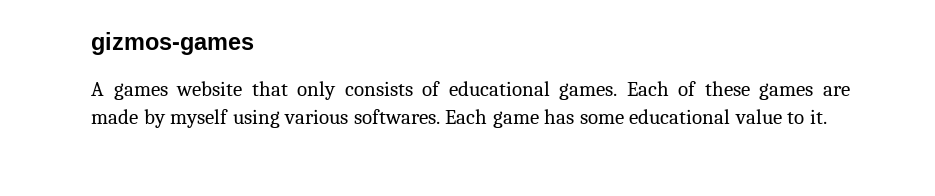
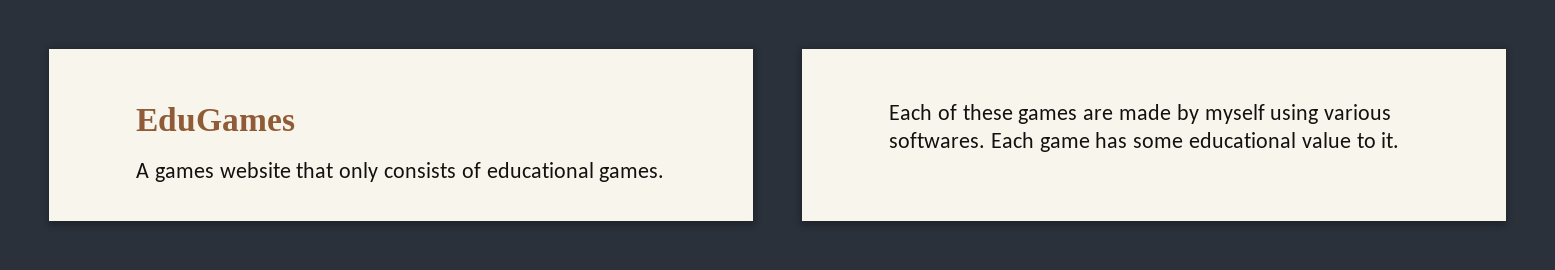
[91,32,254,55] gizmos-games -> [136,107,295,131] EduGames

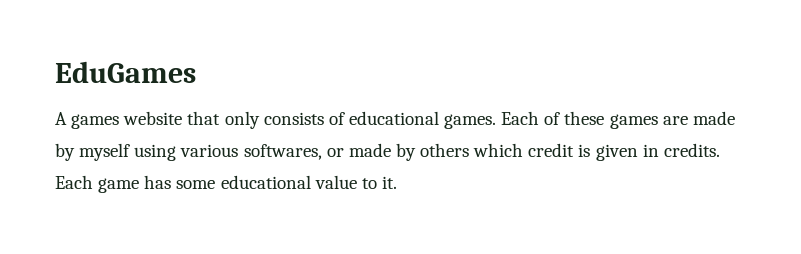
[889,132,985,148] softwares. -> [243,143,720,161] softwares, or made by others which credit is given in credits.

